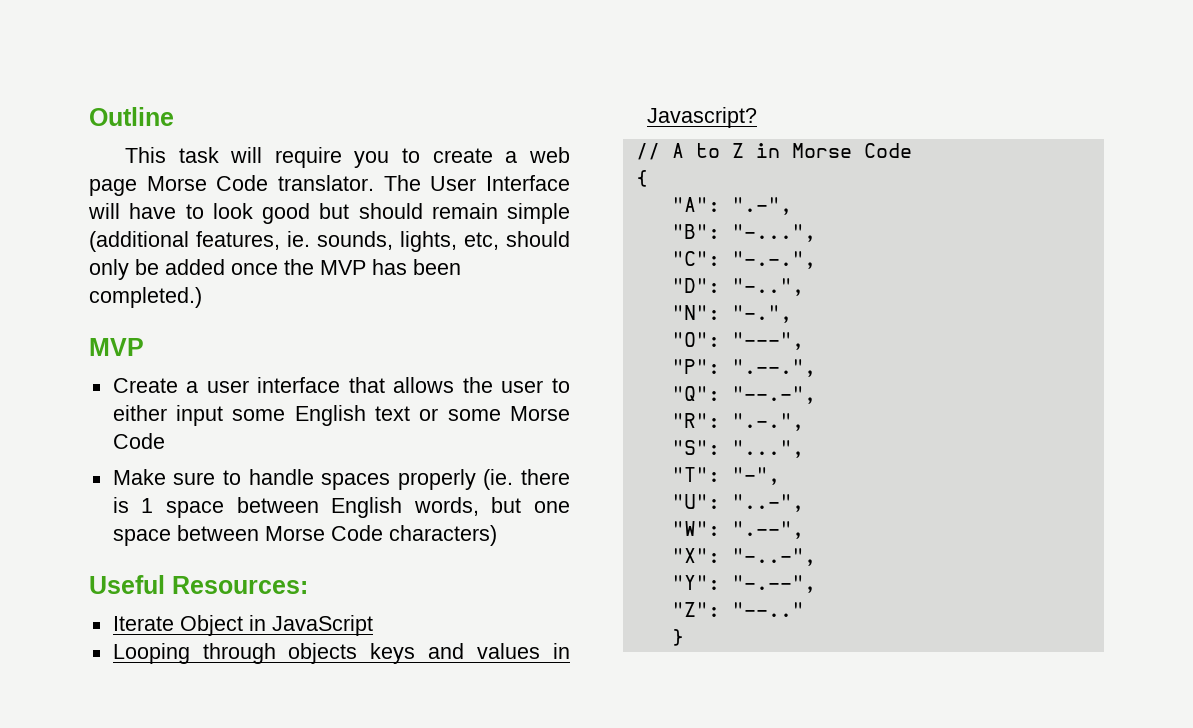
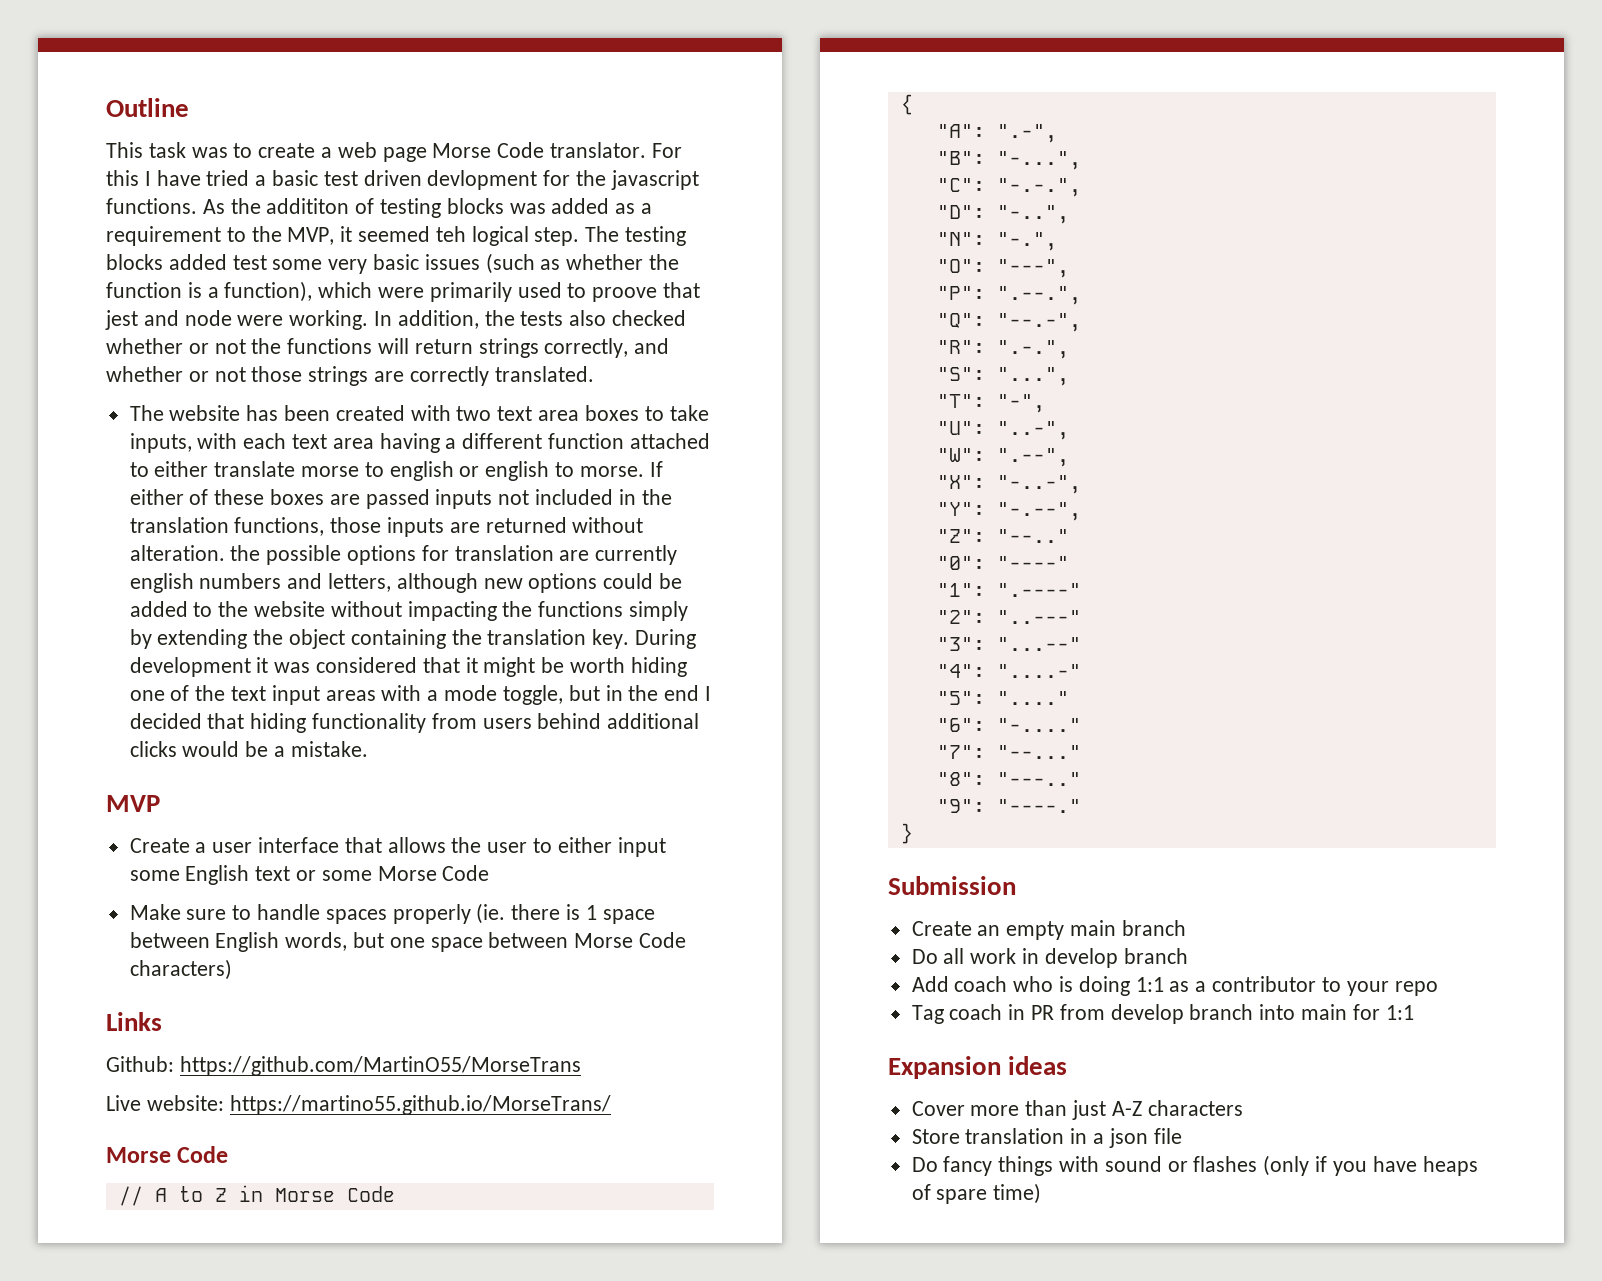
[230,147,390,168] will require you -> [191,147,228,158] was
[383,175,570,191] [88,203,570,224] [89,231,570,252] [89,259,461,280] [89,287,202,308] The User Interface will have to look good but should remain simple (additional features, ie. sounds, lights, etc, should only be added once the MVP has been completed.) -> [651,143,682,158] [106,170,699,190] [106,198,653,218] [106,226,687,246] [106,253,680,274] [106,281,701,302] [105,310,687,330] [106,338,670,358] [106,366,594,386] [129,405,709,421] [129,433,710,453] [129,461,663,481] [129,489,672,509] [129,517,644,537] [129,545,678,565] [129,573,683,593] [129,601,689,621] [129,629,697,649] [129,657,687,677] [129,685,711,705] [129,713,700,733] [129,741,368,757] For this I have tried a basic test driven devlopment for the javascript functions. As the addititon of testing blocks was added as a requirement to the MVP, it seemed teh logical step. The testing blocks added test some very basic issues (such as whether the function is a function), which were primarily used to proove that jest and node were working. In addition, the tests also checked whether or not the functions will return strings correctly, and whether or not those strings are correctly translated. // The website has been created with two text area boxes to take inputs, with each text area having a different function attached to either translate morse to english or english to morse. If either of these boxes are passed inputs not included in the translation functions, those inputs are returned without alteration. the possible options for translation are currently english numbers and letters, although new options could be added to the website without impacting the functions simply by extending the object containing the translation key. During development it was considered that it might be worth hiding one of the text input areas with a mode toggle, but in the end I decided that hiding functionality from users behind additional clicks would be a mistake.
[89,575,308,594] [112,615,373,636] [112,643,570,664] [646,107,757,128] Useful Resources: // Iterate Object in JavaScript // Looping through objects keys and values in Javascript? -> [106,1012,162,1031] [106,1056,581,1076] [106,1095,611,1115] [106,1146,229,1163] Links // Github: https://github.com/MartinO55/MorseTrans // Live website: https://martino55.github.io/MorseTrans/ // Morse Code
[671,629,684,646] } -> [936,556,1069,570] [936,583,1081,597] [936,610,1081,624] [936,637,1081,651] [936,664,1081,678] [936,691,1069,705] [936,718,1081,732] [936,745,1081,759] [936,772,1081,786] [936,799,1081,813] [900,823,913,844] [888,876,1016,895] [911,920,1186,940] [911,948,1188,968] [911,976,1438,996] [911,1004,1414,1024] [888,1056,1068,1079] [911,1100,1243,1120] [911,1128,1182,1148] [911,1155,1478,1176] [911,1183,1042,1204] "0": "----" // "1": ".----" // "2": "..---" // "3": "...--" // "4": "....-" // "5": "...." // "6": "-...." // "7": "--..." // "8": "---.." // "9": "----." // } // Submission // Create an empty main branch // Do all work in develop branch // Add coach who is doing 1:1 as a contributor to your repo // Tag coach in PR from develop branch into main for 1:1 // Expansion ideas // Cover more than just A-Z characters // Store translation in a json file // Do fancy things with sound or flashes (only if you have heaps of spare time)

